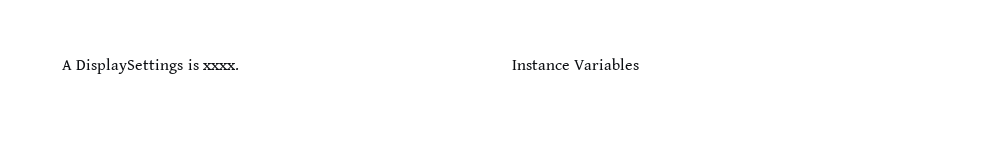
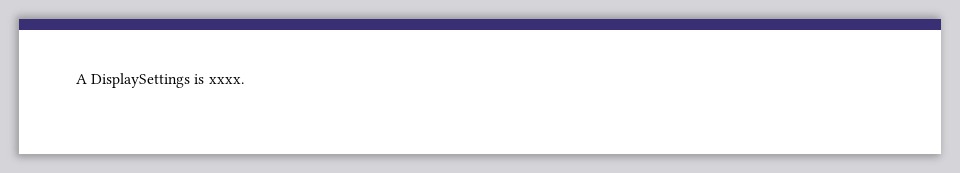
[512,58,640,70] // Instance Variables -> (244, 80) none

